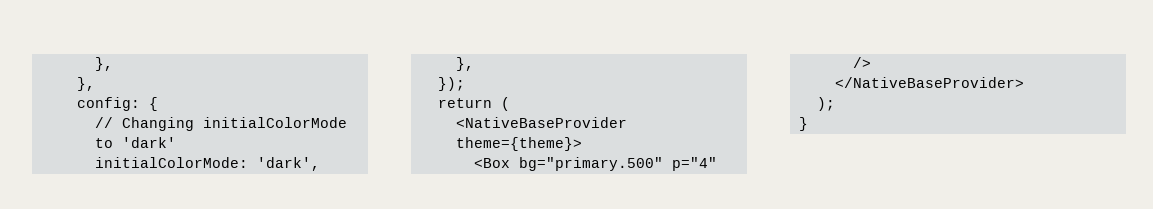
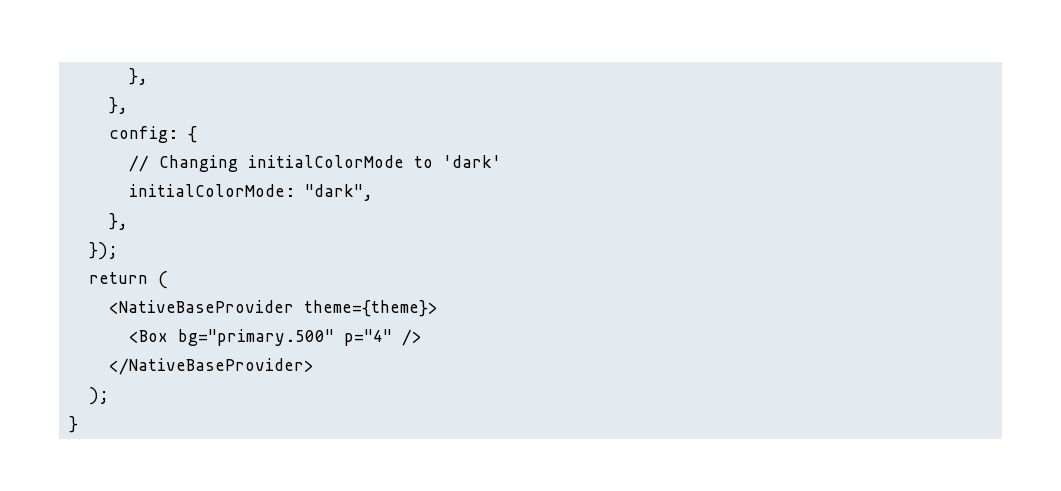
[256,157,320,171] 'dark', -> [304,184,373,201] "dark",

